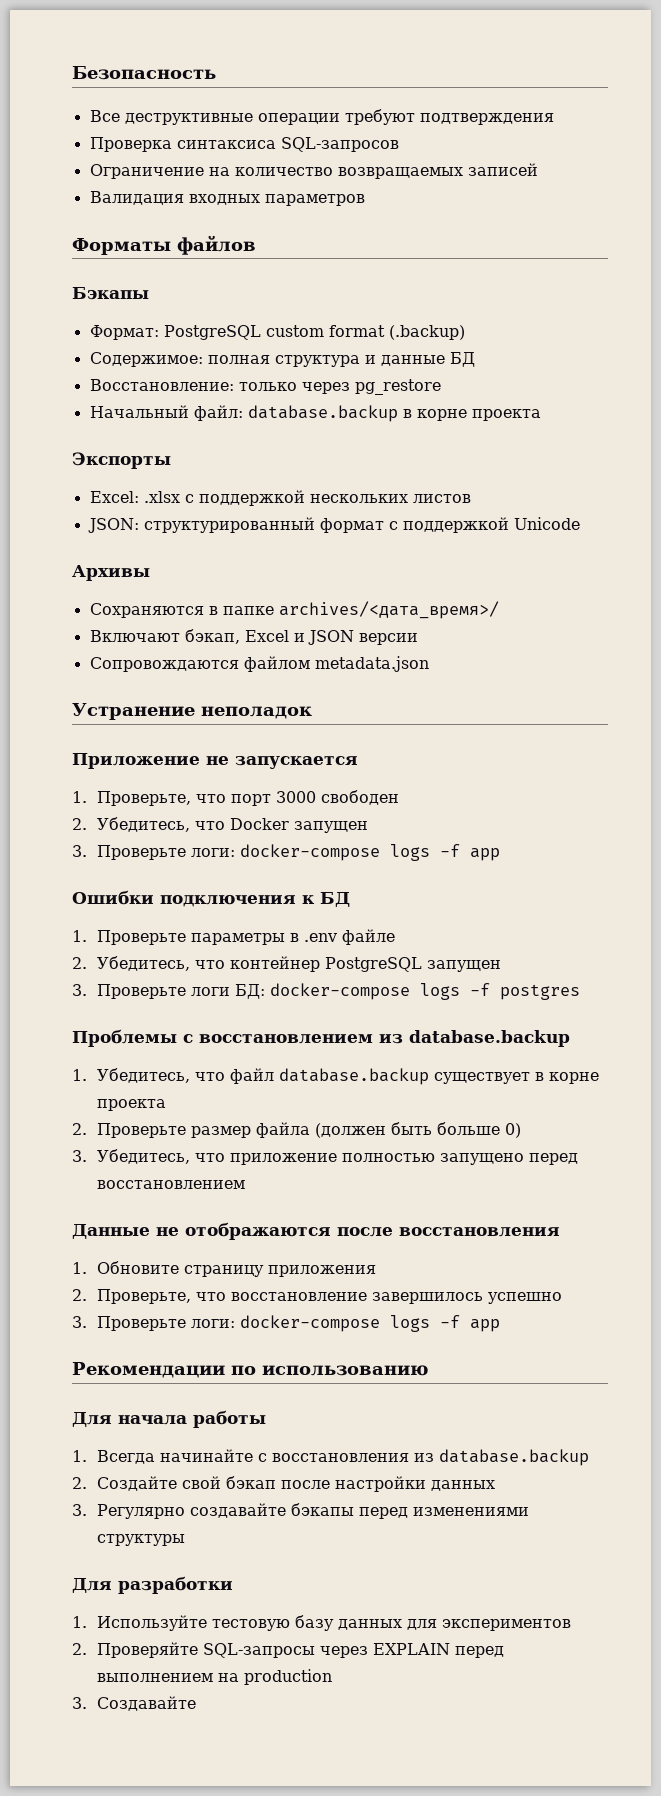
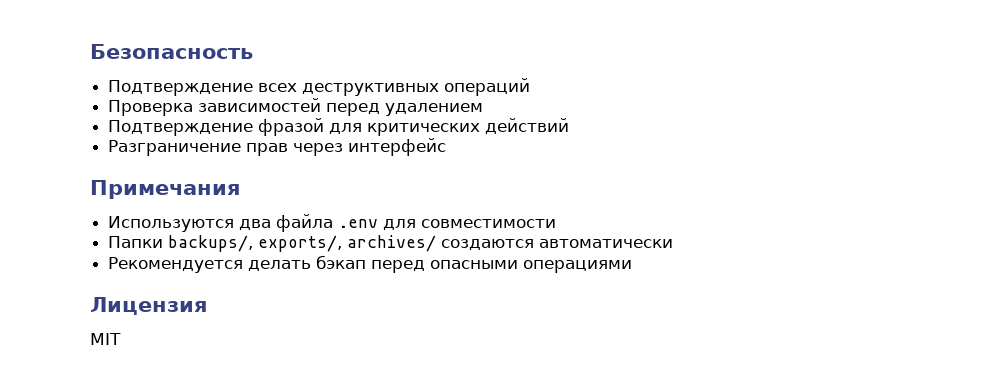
[89,109,554,125] [89,137,399,152] [89,163,538,179] [89,191,365,206] [72,235,256,255] [72,287,149,300] [89,325,465,340] [89,352,475,367] [89,379,441,395] [89,405,541,422] [72,452,171,469] [89,490,471,506] [87,517,580,533] [72,565,150,581] [89,601,499,619] [89,629,418,645] [89,656,429,672] [72,703,312,720] [72,753,358,769] [72,790,399,806] [72,817,368,833] [72,844,500,861] [72,890,350,907] [72,929,395,945] [72,956,501,972] [72,983,580,1000] [72,1029,570,1047] [72,1068,599,1085] [96,1099,166,1111] [72,1122,521,1138] [72,1149,578,1165] [96,1180,245,1189] [72,1222,560,1240] [72,1261,376,1277] [72,1289,562,1304] [72,1315,500,1332] [72,1362,428,1378] [72,1410,266,1428] [72,1449,589,1466] [72,1476,495,1492] [72,1503,529,1519] [96,1534,185,1546] [72,1576,233,1594] [72,1615,571,1631] [72,1642,504,1658] [96,1669,332,1685] [72,1696,196,1711] Все деструктивные операции требуют подтверждения // Проверка синтаксиса SQL-запросов // Ограничение на количество возвращаемых записей // Валидация входных параметров // Форматы файлов // Бэкапы // Формат: PostgreSQL custom format (.backup) // Содержимое: полная структура и данные БД // Восстановление: только через pg_restore // Начальный файл: database.backup в корне проекта // Экспорты // Excel: .xlsx с поддержкой нескольких листов // JSON: структурированный формат с поддержкой Unicode // Архивы // Сохраняются в папке archives/<дата_время>/ // Включают бэкап, Excel и JSON версии // Сопровождаются файлом metadata.json // Устранение неполадок // Приложение не запускается // 1. Проверьте, что порт 3000 свободен // 2. Убедитесь, что Docker запущен // 3. Проверьте логи: docker-compose logs -f app // Ошибки подключения к БД // 1. Проверьте параметры в .env файле // 2. Убедитесь, что контейнер PostgreSQL запущен // 3. Проверьте логи БД: docker-compose logs -f postgres // Проблемы с восстановлением из database.backup // 1. Убедитесь, что файл database.backup существует в корне проекта // 2. Проверьте размер файла (должен быть больше 0) // 3. Убедитесь, что приложение полностью запущено перед восстановлением // Данные не отображаются после восстановления // 1. Обновите страницу приложения // 2. Проверьте, что восстановление завершилось успешно // 3. Проверьте логи: docker-compose logs -f app // Рекомендации по использованию // Для начала работы // 1. Всегда начинайте с восстановления из database.backup // 2. Создайте свой бэкап после настройки данных // 3. Регулярно создавайте бэкапы перед изменениями структуры // Для разработки // 1. Используйте тестовую базу данных для экспериментов // 2. Проверяйте SQL-запросы через EXPLAIN перед выполнением на production // 3. Создавайте -> [108,78,531,96] [108,98,484,116] [108,118,570,136] [108,138,447,156] [90,180,240,199] [108,214,557,232] [108,235,674,252] [108,255,633,273] [90,297,207,315] [90,333,121,345] Подтверждение всех деструктивных операций // Проверка зависимостей перед удалением // Подтверждение фразой для критических действий // Разграничение прав через интерфейс // Примечания // Используются два файла .env для совместимости // Папки backups/, exports/, archives/ создаются автоматически // Рекомендуется делать бэкап перед опасными операциями // Лицензия // MIT

